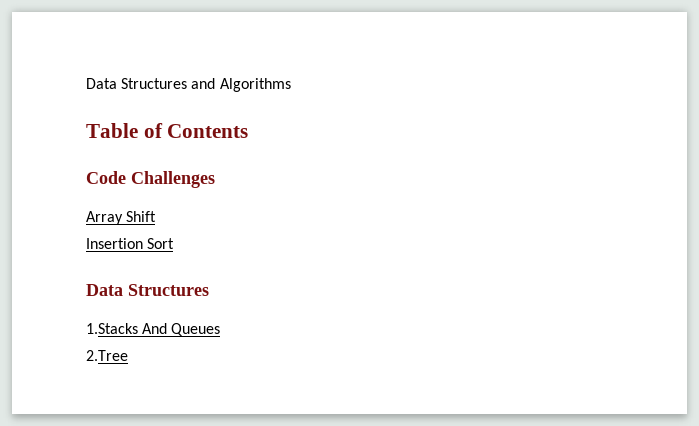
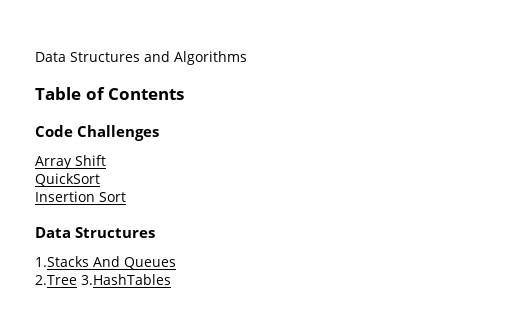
(157, 216) none -> [35,173,100,186] // QuickSort
(128, 355) none -> [81,274,171,285] 3.HashTables

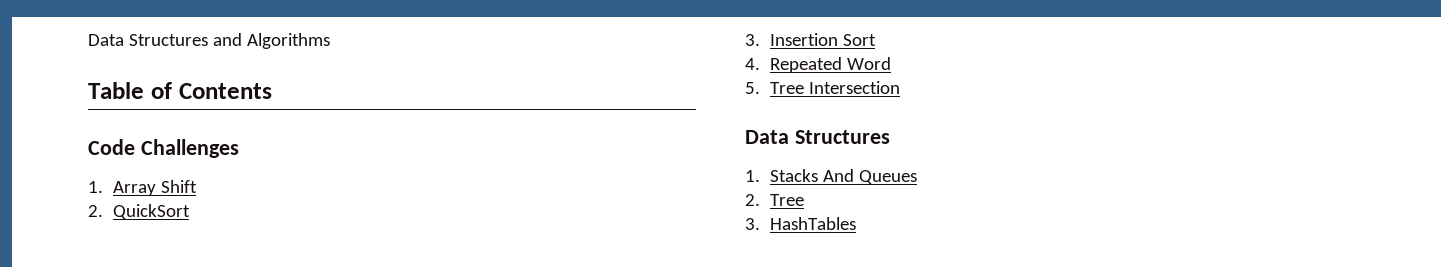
(160, 133) none -> [88,181,103,193] 1.
(106, 160) none -> [88,205,103,217] 2.
(100, 179) none -> [745,34,760,46] 3.
(126, 197) none -> [745,57,892,73] [745,81,901,94] // 4. Repeated Word // 5. Tree Intersection
[35,256,89,267] 1.Stacks -> [745,169,819,182] 1. Stacks
[35,274,171,285] 2.Tree 3.HashTables -> [745,194,805,206] [745,217,857,230] 2. Tree // 3. HashTables

